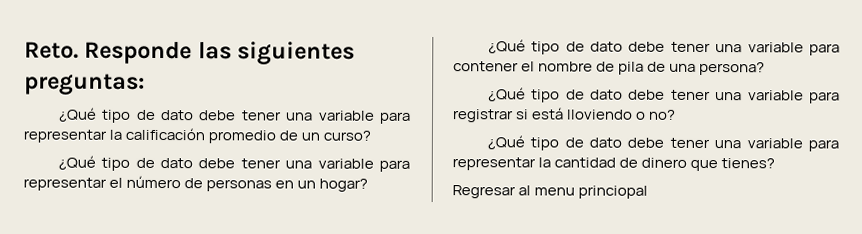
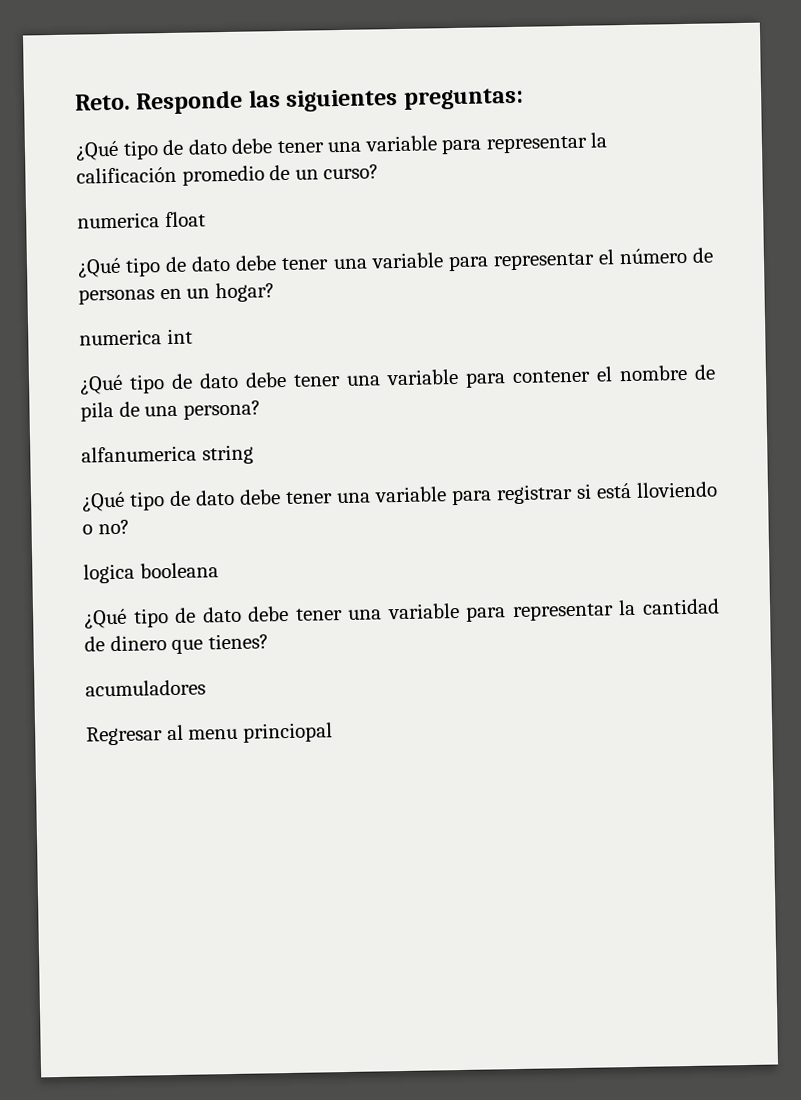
(372, 135) none -> [77,211,206,229] // numerica float
(369, 185) none -> [79,328,193,346] // numerica int
(766, 68) none -> [81,444,254,465] // alfanumerica string
(677, 114) none -> [83,562,219,584] // logica booleana
(776, 163) none -> [85,679,206,697] // acumuladores

